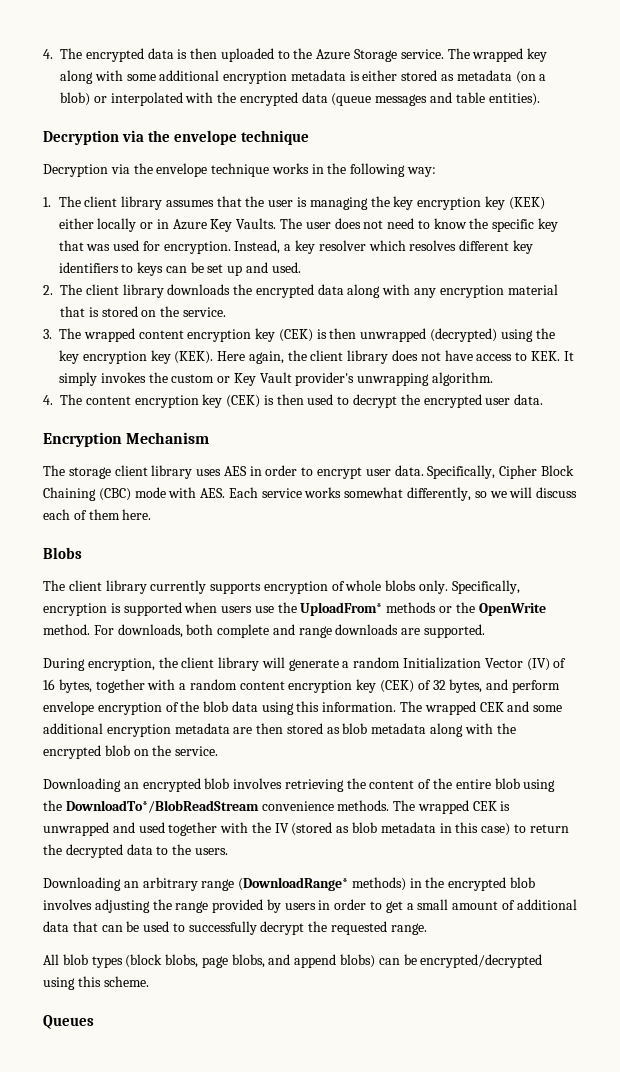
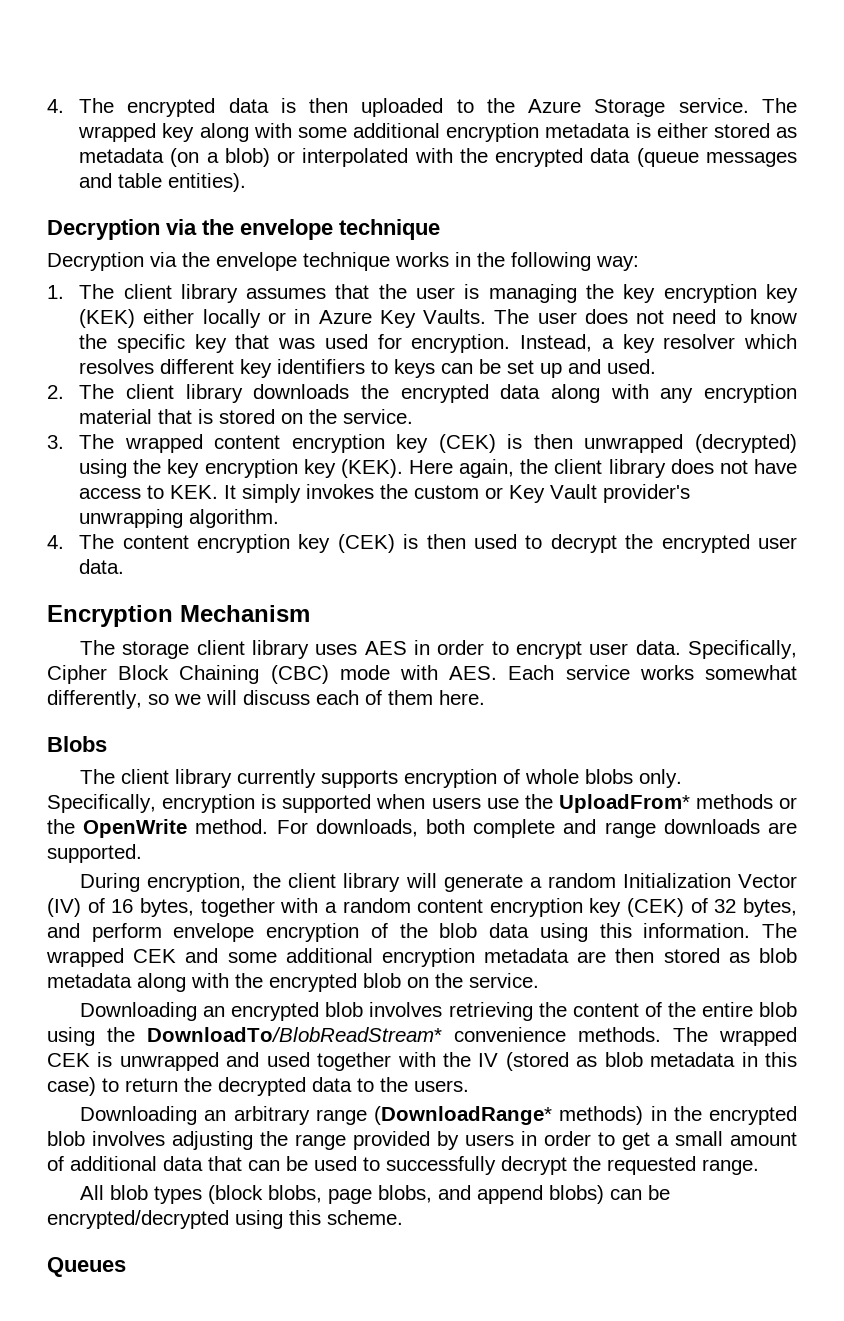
[65,800,259,813] DownloadTo*/BlobReadStream -> [147,1027,442,1042] DownloadTo/BlobReadStream*

